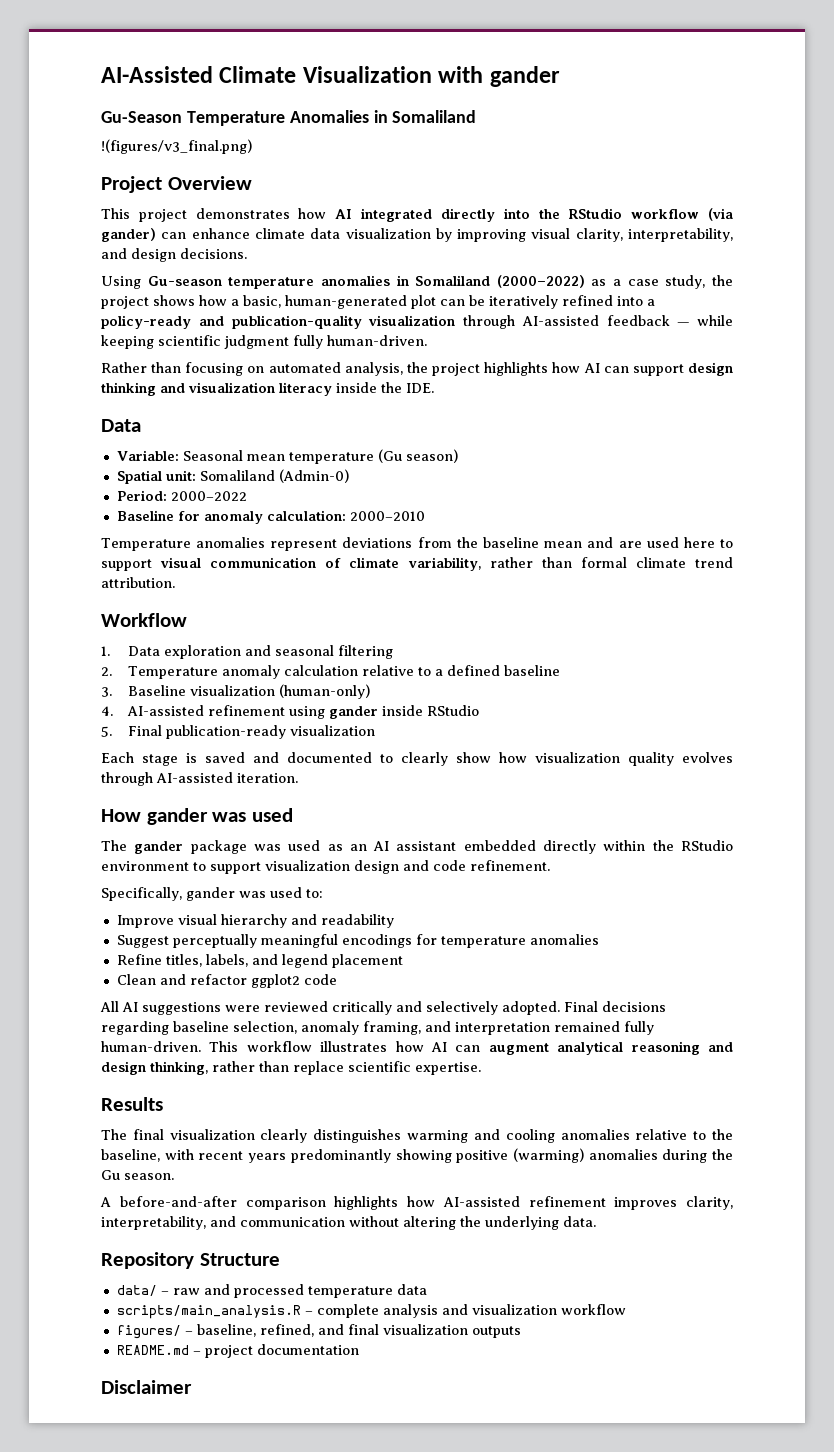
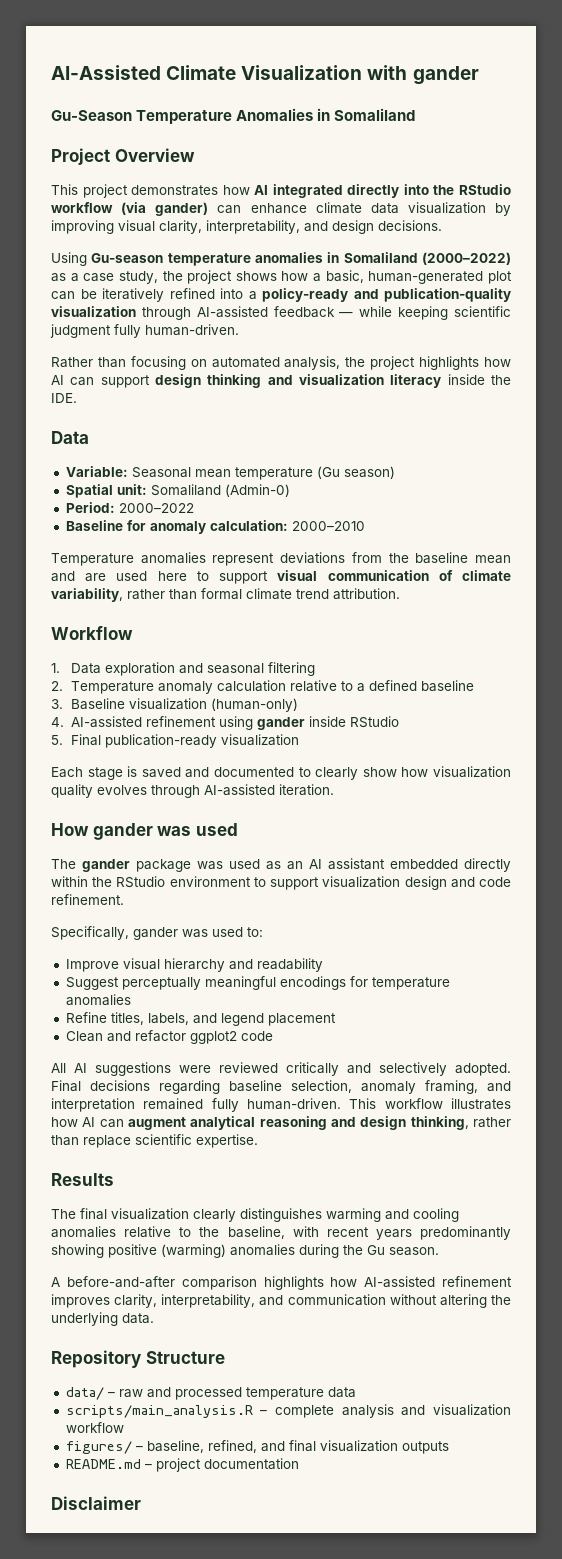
[101,139,252,154] // !(figures/v3_final.png) -> (416, 114) none

